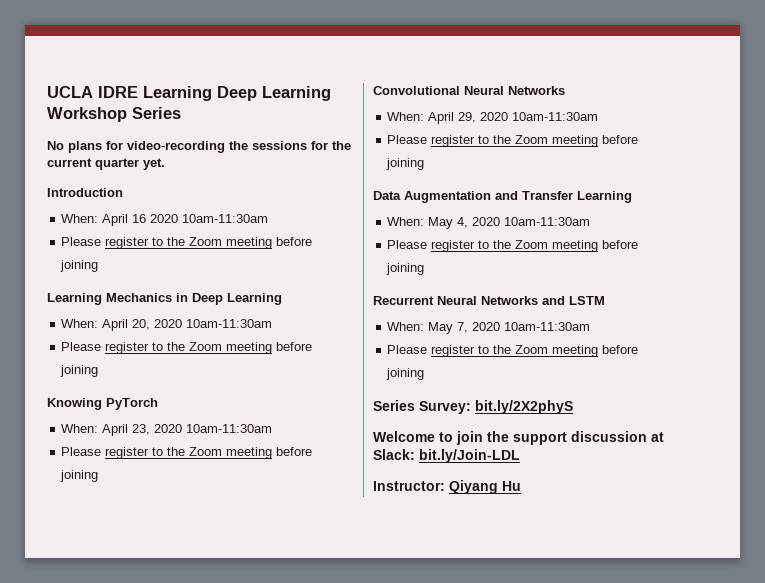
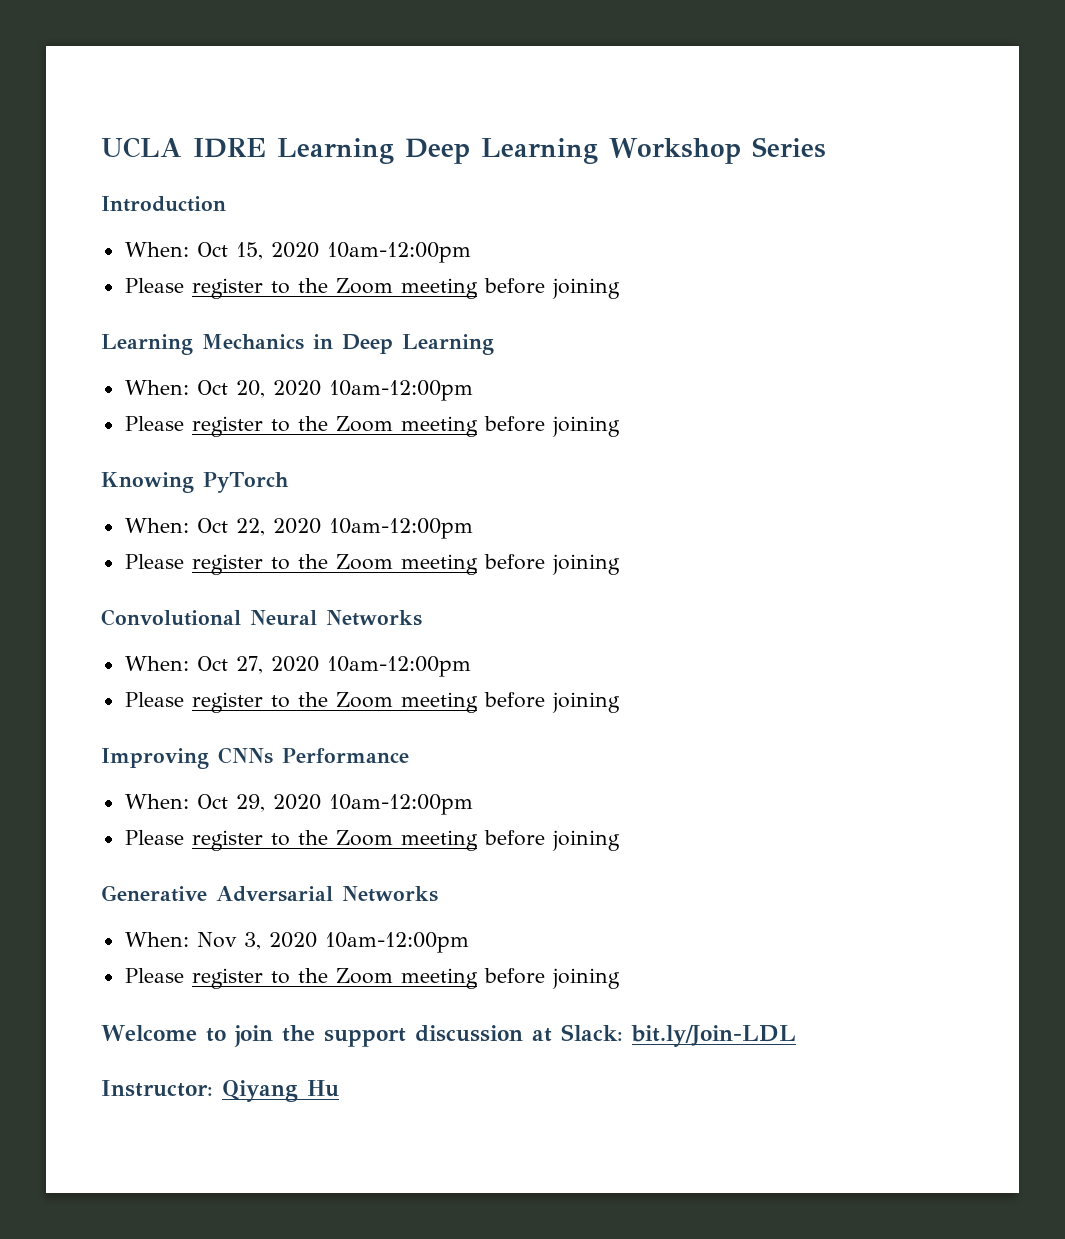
[47,141,351,153] [47,158,165,170] [47,188,123,197] [61,214,269,226] No plans for video-recording the sessions for the current quarter yet. // Introduction // When: April 16 2020 10am-11:30am -> [101,196,226,212] [124,242,471,263] Introduction // When: Oct 15, 2020 10am-12:00pm
[102,319,129,331] April -> [196,380,228,395] Oct
[186,319,273,328] 10am-11:30am -> [328,380,473,401] 10am-12:00pm
[102,424,273,436] April 23, 2020 10am-11:30am -> [196,518,473,539] Oct 22, 2020 10am-12:00pm
[428,112,599,124] [387,135,639,147] [386,158,425,170] [373,191,632,203] [387,217,591,229] [387,240,639,252] [386,263,425,275] [373,296,605,305] [387,322,591,334] [387,345,639,357] [386,368,425,380] [373,400,573,414] April 29, 2020 10am-11:30am // Please register to the Zoom meeting before joining // Data Augmentation and Transfer Learning // When: May 4, 2020 10am-11:30am // Please register to the Zoom meeting before joining // Recurrent Neural Networks and LSTM // When: May 7, 2020 10am-11:30am // Please register to the Zoom meeting before joining // Series Survey: bit.ly/2X2phyS -> [196,656,471,677] [124,692,620,713] [101,747,409,769] [124,794,473,815] [124,830,620,851] [101,885,438,902] [124,932,469,953] [124,968,620,989] Oct 27, 2020 10am-12:00pm // Please register to the Zoom meeting before joining // Improving CNNs Performance // When: Oct 29, 2020 10am-12:00pm // Please register to the Zoom meeting before joining // Generative Adversarial Networks // When: Nov 3, 2020 10am-12:00pm // Please register to the Zoom meeting before joining

